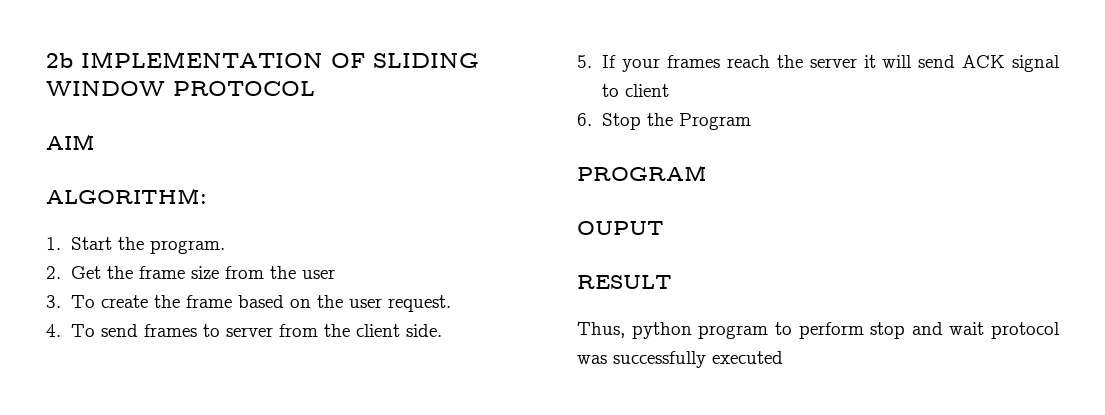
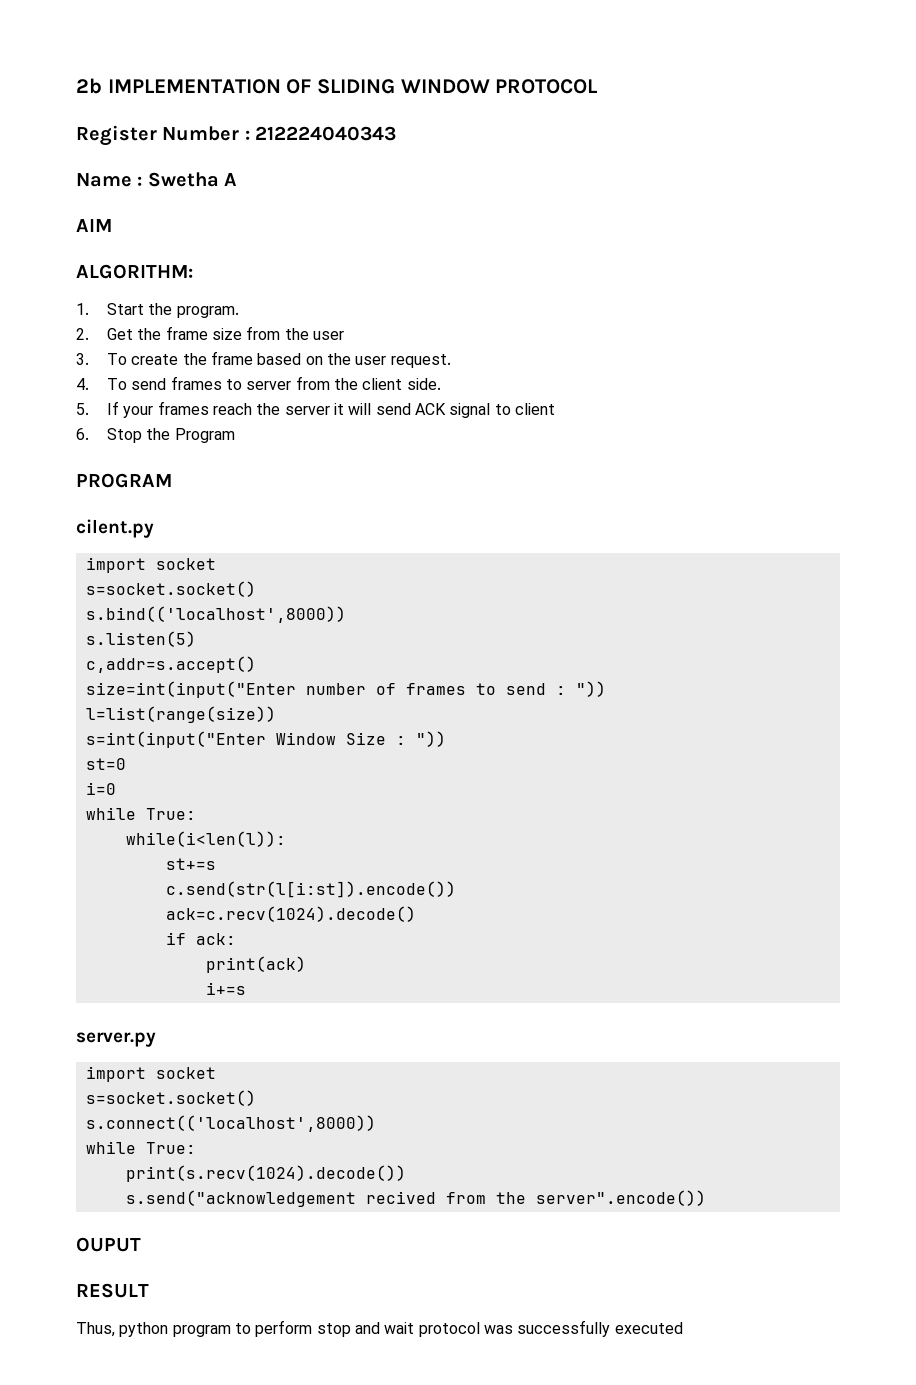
(315, 88) none -> [76,125,397,146] [76,172,238,187] // Register Number : 212224040343 // Name : Swetha A
(707, 173) none -> [76,519,154,538] [85,557,216,573] [85,581,256,597] [85,606,346,623] [85,631,196,647] [85,656,256,673] [85,681,606,698] [85,706,276,723] [85,731,446,748] [85,758,126,770] [85,782,116,795] [85,807,196,820] [125,831,286,847] [165,858,216,870] [165,881,456,898] [165,906,416,922] [165,932,236,945] [205,956,306,973] [205,982,246,995] [76,1032,156,1047] [85,1066,216,1082] [85,1090,256,1106] [85,1115,376,1132] [85,1141,196,1154] [125,1165,406,1182] [125,1190,706,1207] // cilent.py // import socket // s=socket.socket() // s.bind(('localhost',8000)) // s.listen(5) // c,addr=s.accept() // size=int(input("Enter number of frames to send : ")) // l=list(range(size)) // s=int(input("Enter Window Size : ")) // st=0 // i=0 // while True: // while(i<len(l)): // st+=s // c.send(str(l[i:st]).encode()) // ack=c.recv(1024).decode() // if ack: // print(ack) // i+=s // server.py // import socket // s=socket.socket() // s.connect(('localhost',8000)) // while True: // print(s.recv(1024).decode()) // s.send("acknowledgement recived from the server".encode())

